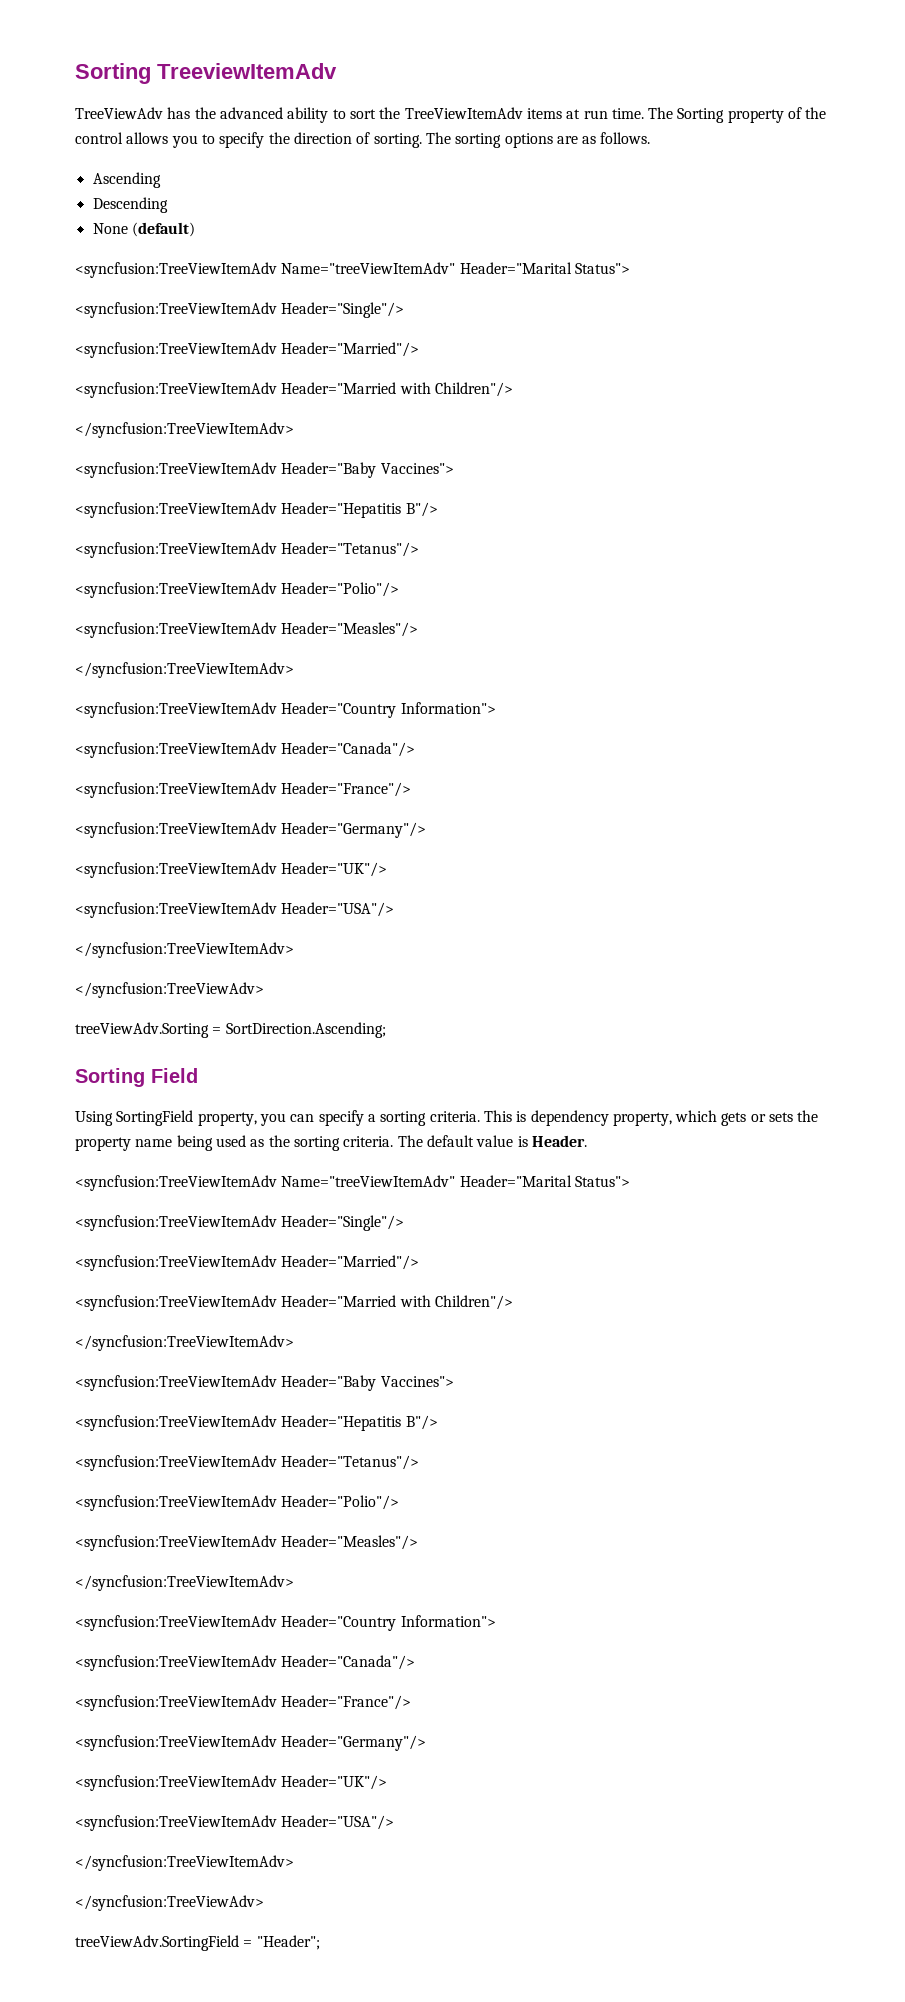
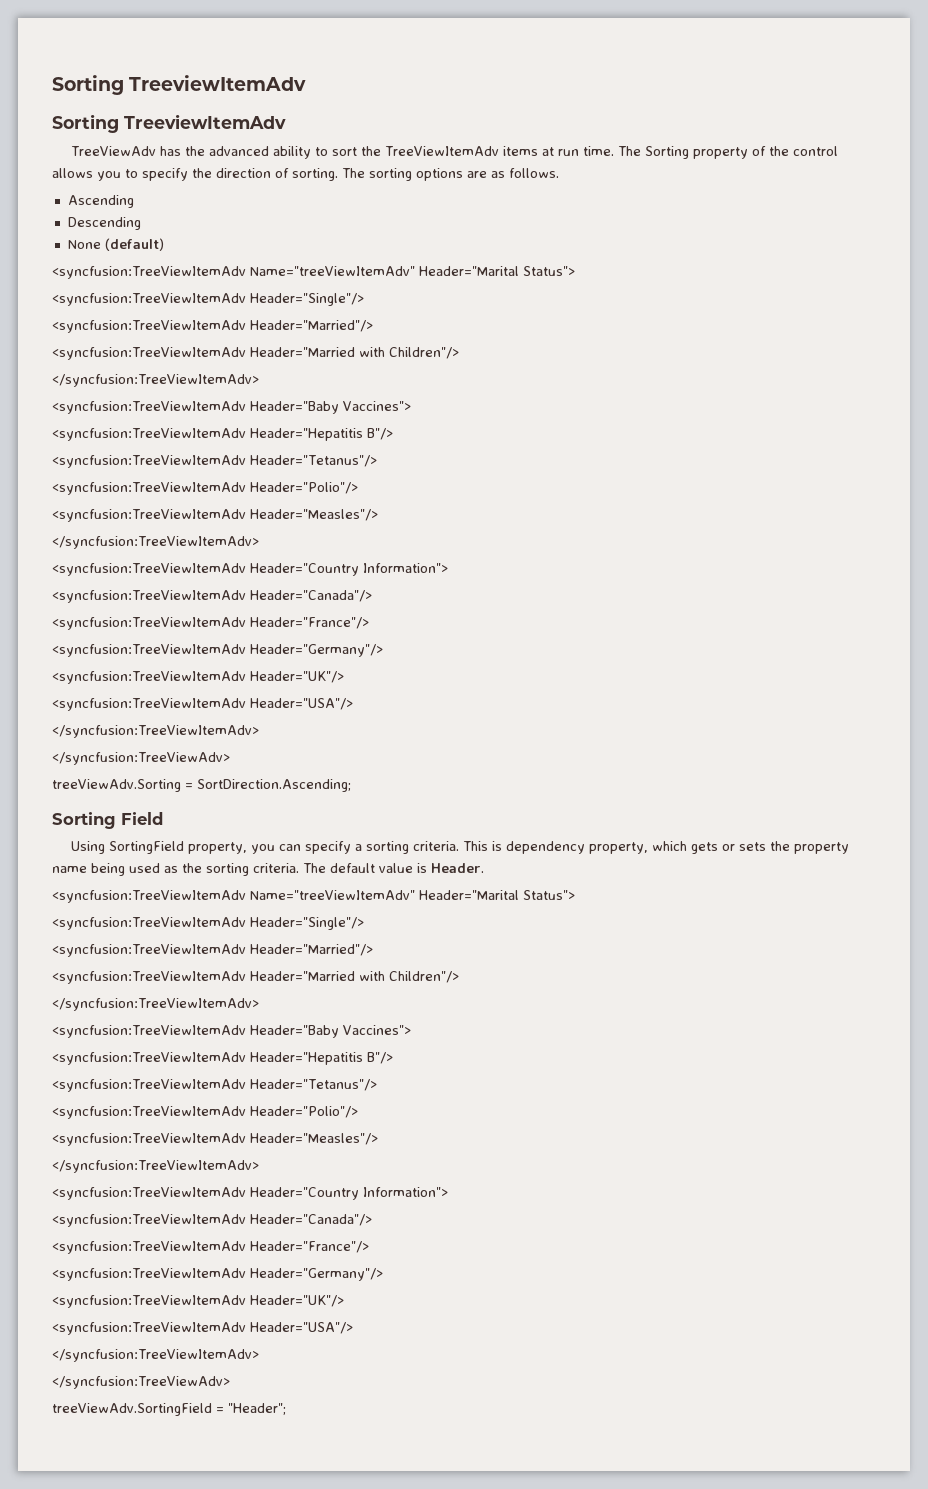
[75,63,337,84] Sorting TreeviewItemAdv -> [52,75,307,95] [52,114,286,133] Sorting TreeviewItemAdv // Sorting TreeviewItemAdv

